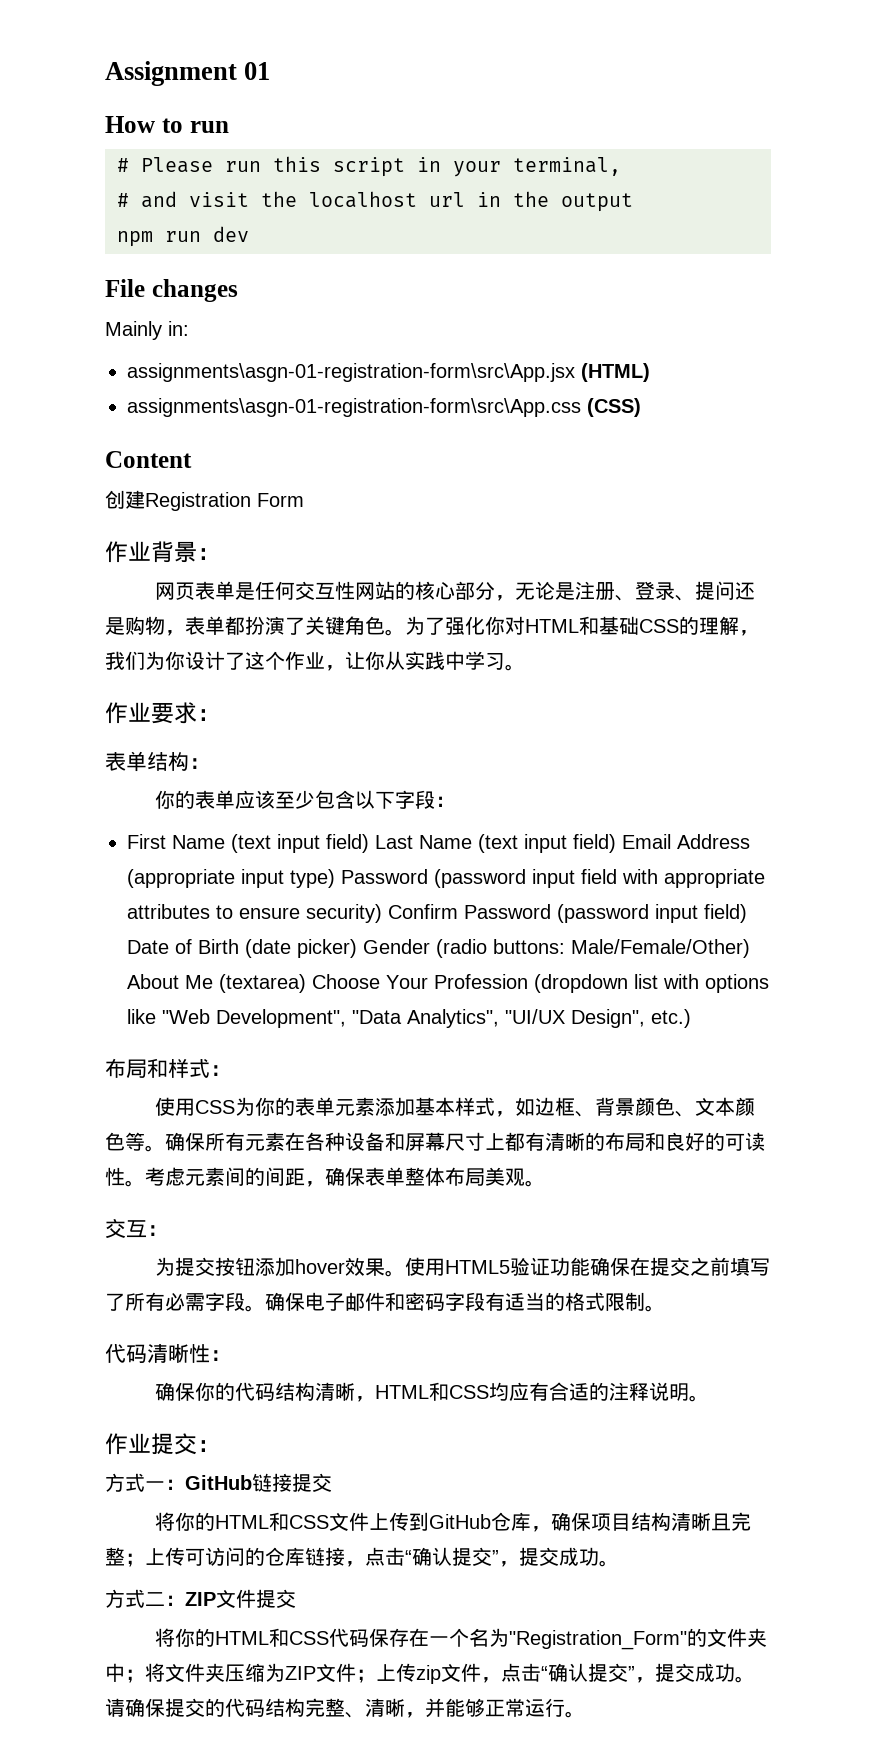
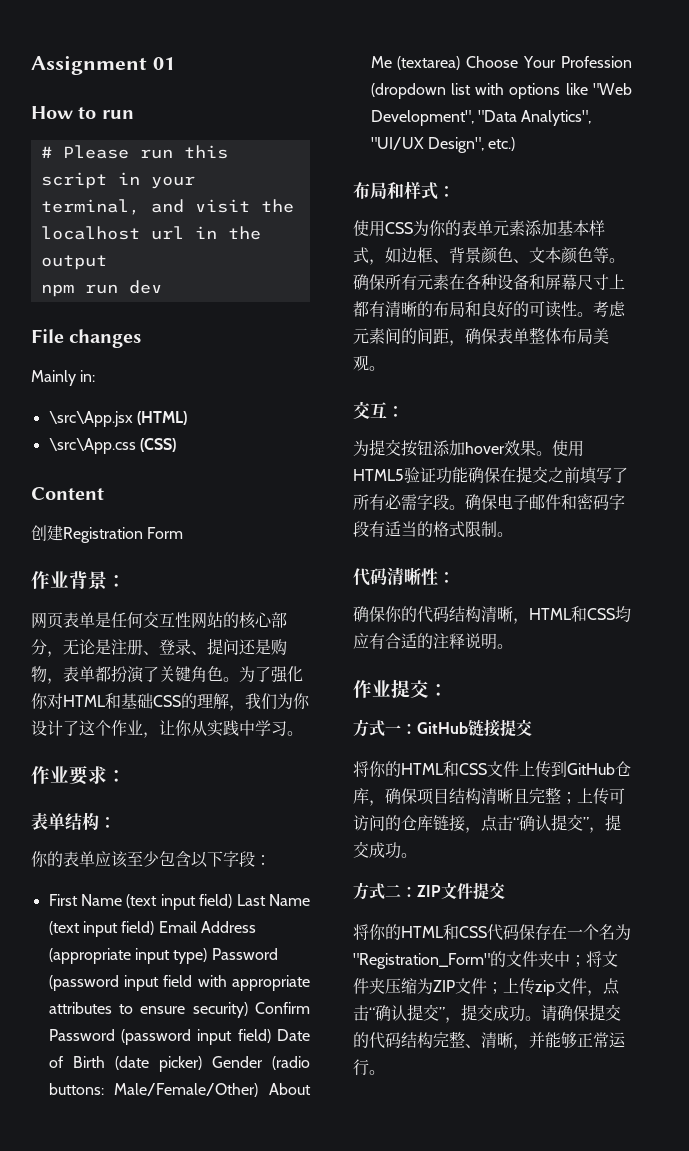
[117,193,129,207] // # -> (140, 207) none
[127,363,575,382] assignments\asgn-01-registration-form\src\App.jsx -> [48,411,133,427] \src\App.jsx
[127,398,581,417] assignments\asgn-01-registration-form\src\App.css -> [48,438,136,454] \src\App.css

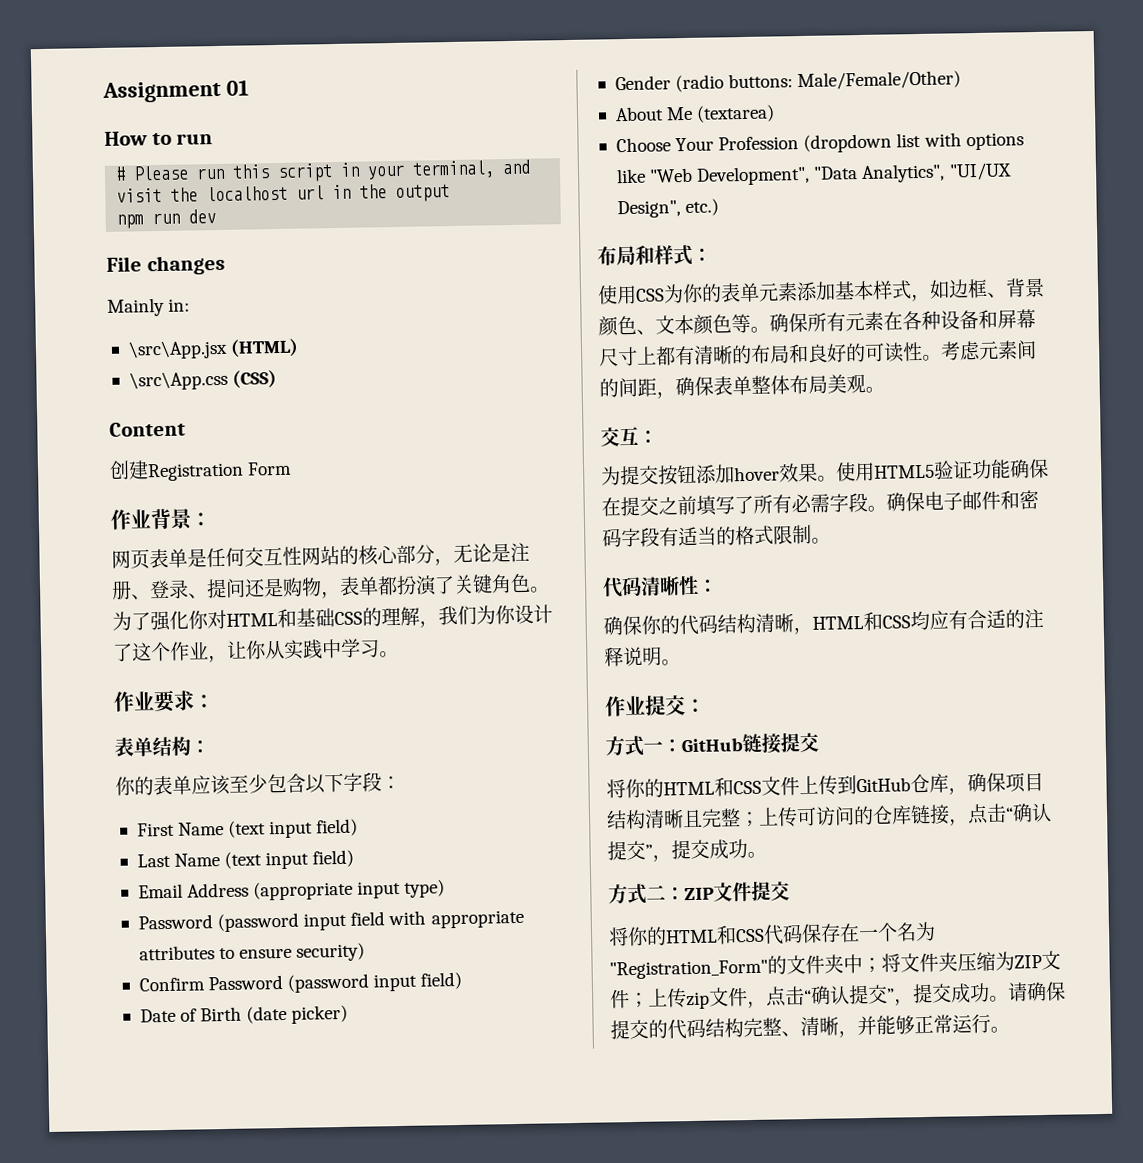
(233, 901) none -> (359, 827) //
(155, 928) none -> (355, 858) //
(208, 956) none -> (446, 888) //
(248, 1010) none -> (366, 952) //
(271, 1036) none -> (463, 980) //
(202, 1064) none -> (349, 1014) //
(259, 1090) none -> (962, 80) //
(461, 63) none -> (776, 113) //

